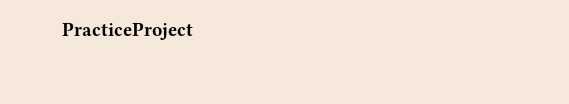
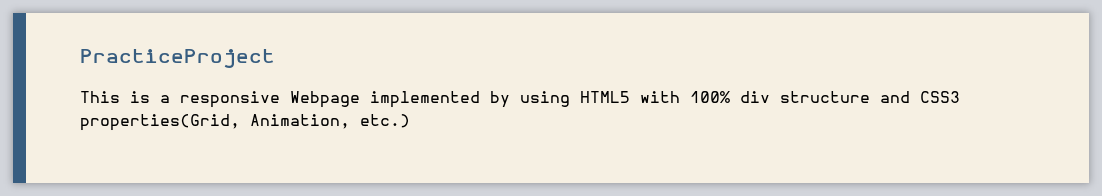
(193, 31) none -> [80,91,960,108] [80,114,410,131] // This is a responsive Webpage implemented by using HTML5 with 100% div structure and CSS3 properties(Grid, Animation, etc.)

